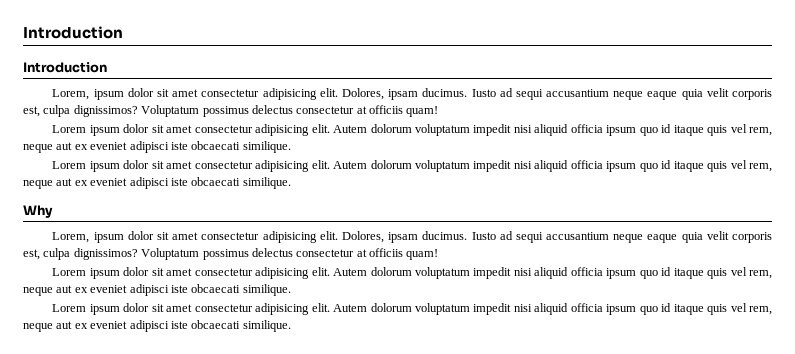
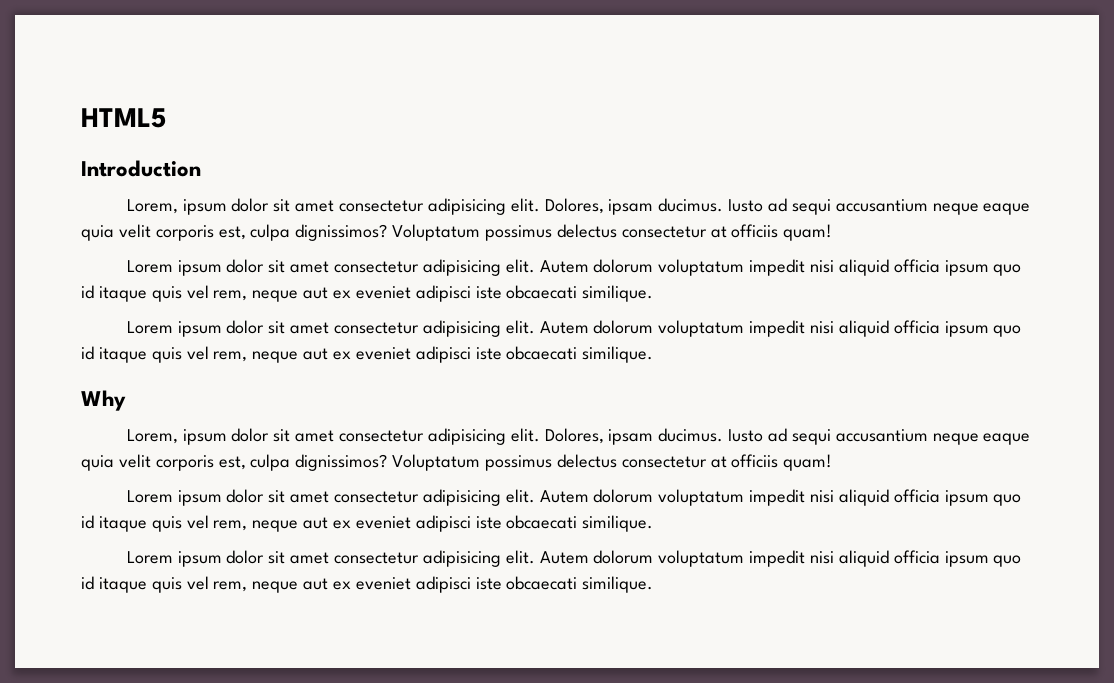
[23,26,123,39] Introduction -> [81,108,166,128] HTML5

